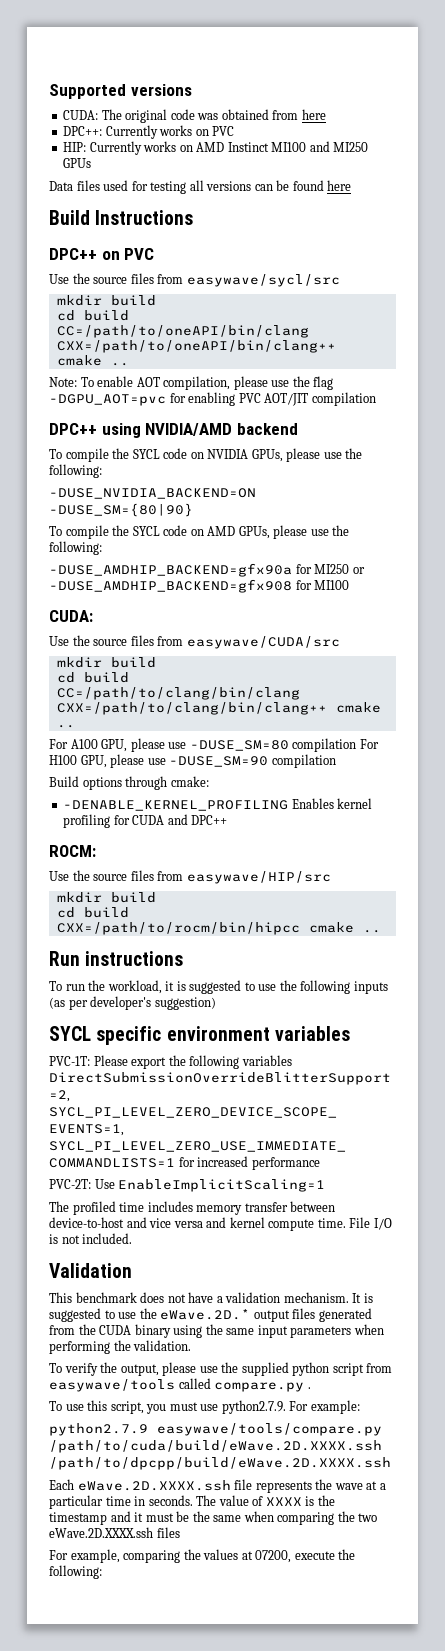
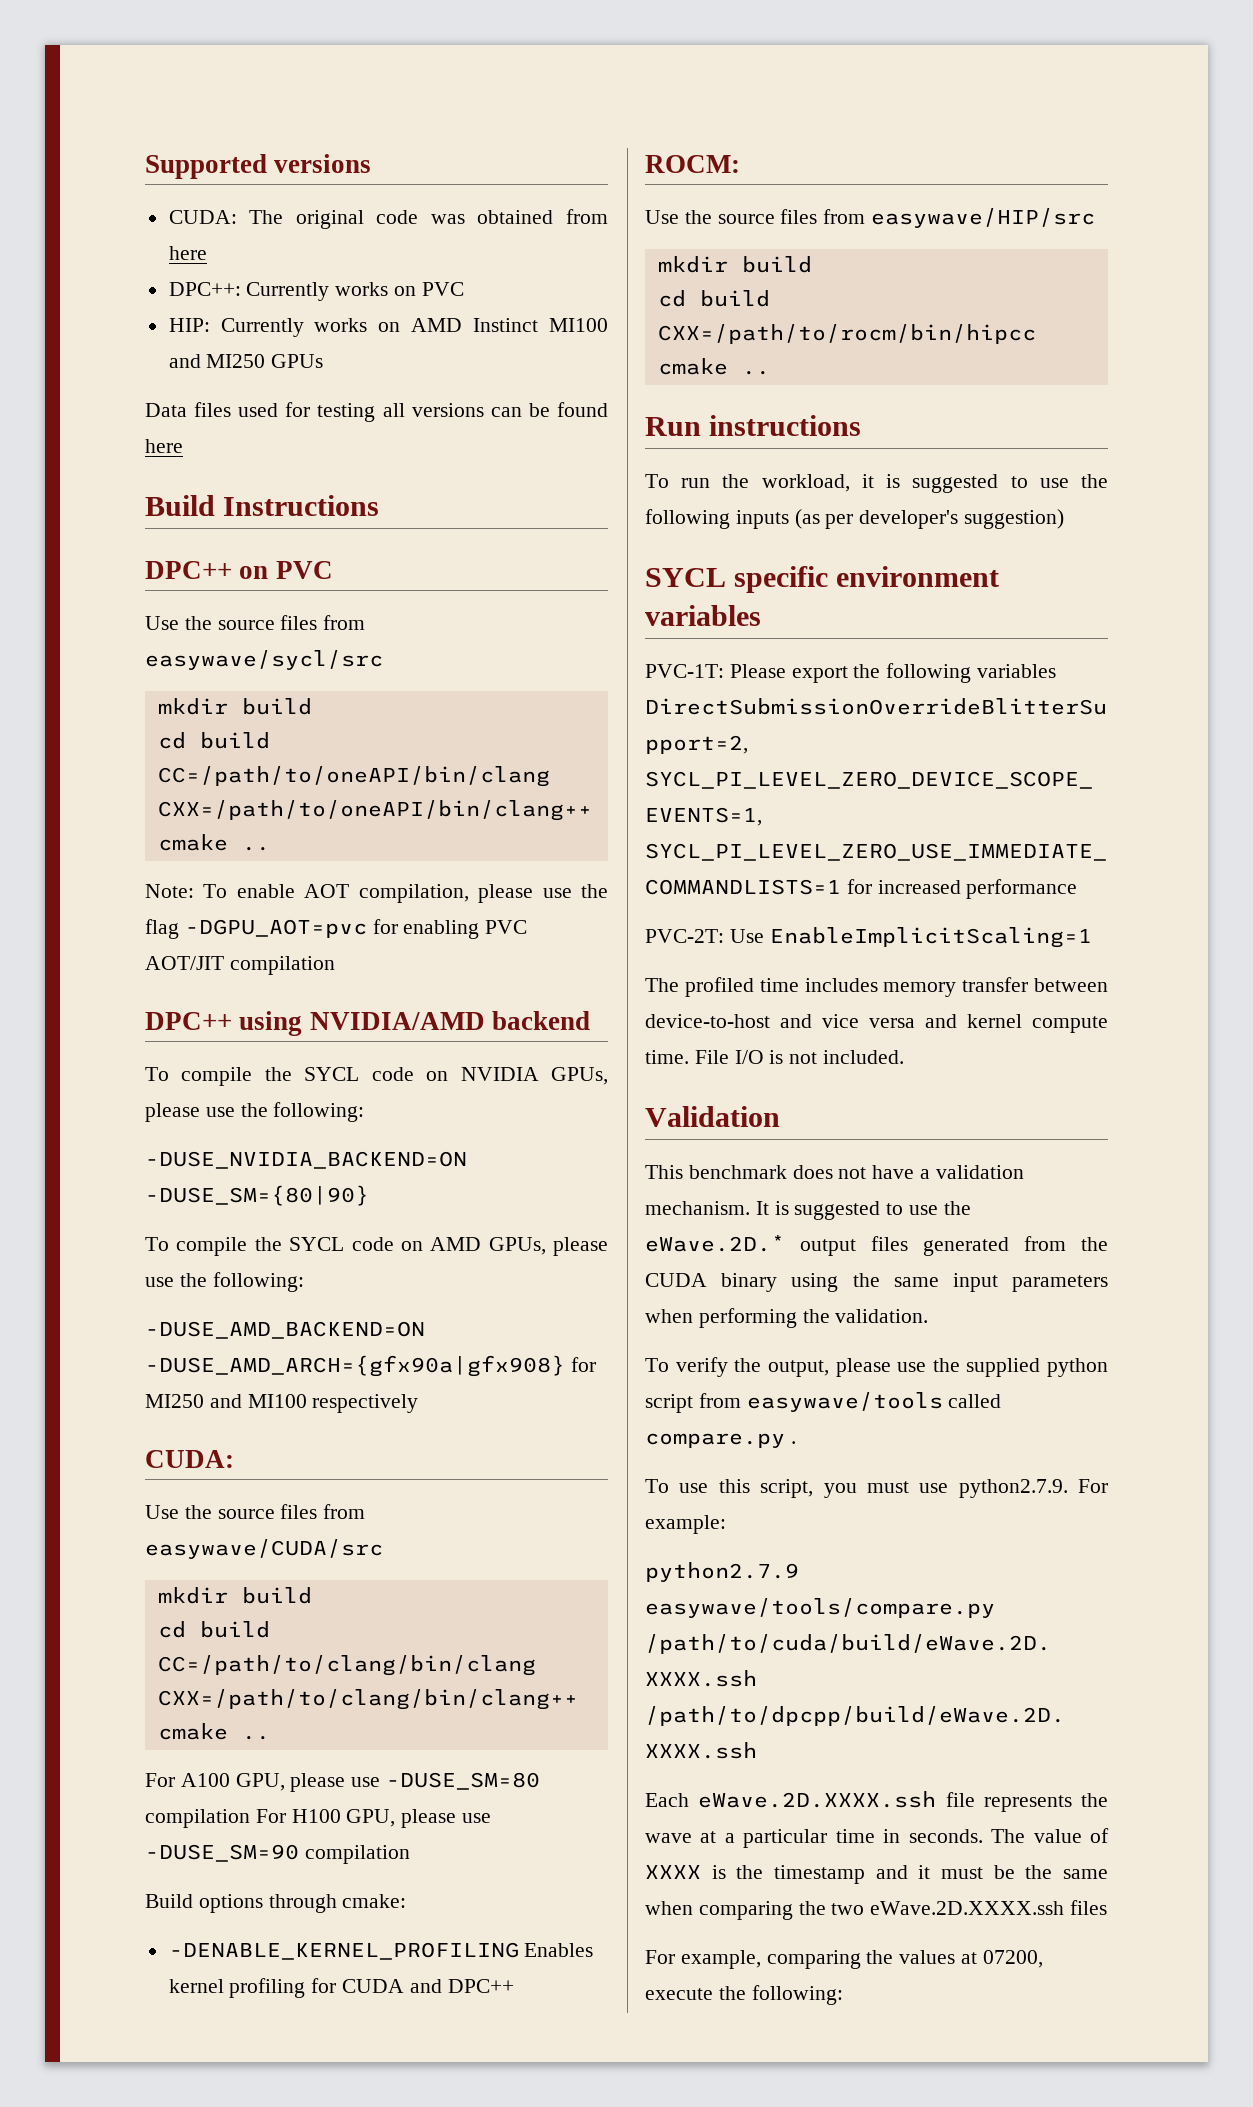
[49,563,365,577] [49,579,350,593] -DUSE_AMDHIP_BACKEND=gfx90a for MI250 or -DUSE_AMDHIP_BACKEND=gfx908 for MI100 -> [145,1321,425,1339] [145,1355,596,1377] [145,1394,419,1413] -DUSE_AMD_BACKEND=ON -DUSE_AMD_ARCH={gfx90a|gfx908} for MI250 and MI100 respectively

